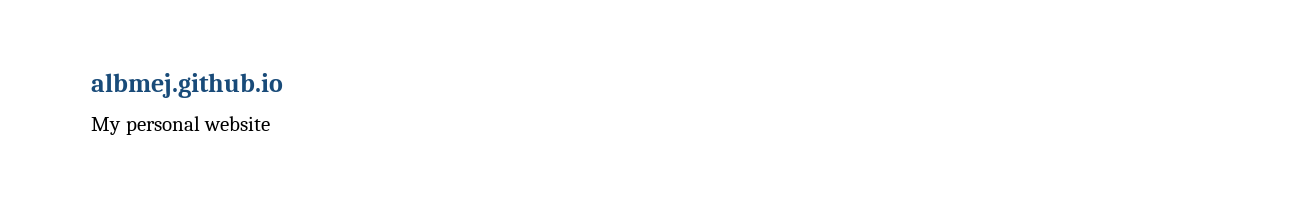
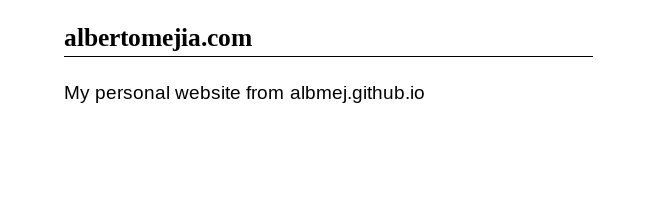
[91,73,283,98] albmej.github.io -> [64,28,252,51] albertomejia.com
(271, 123) none -> [246,86,425,103] from albmej.github.io

